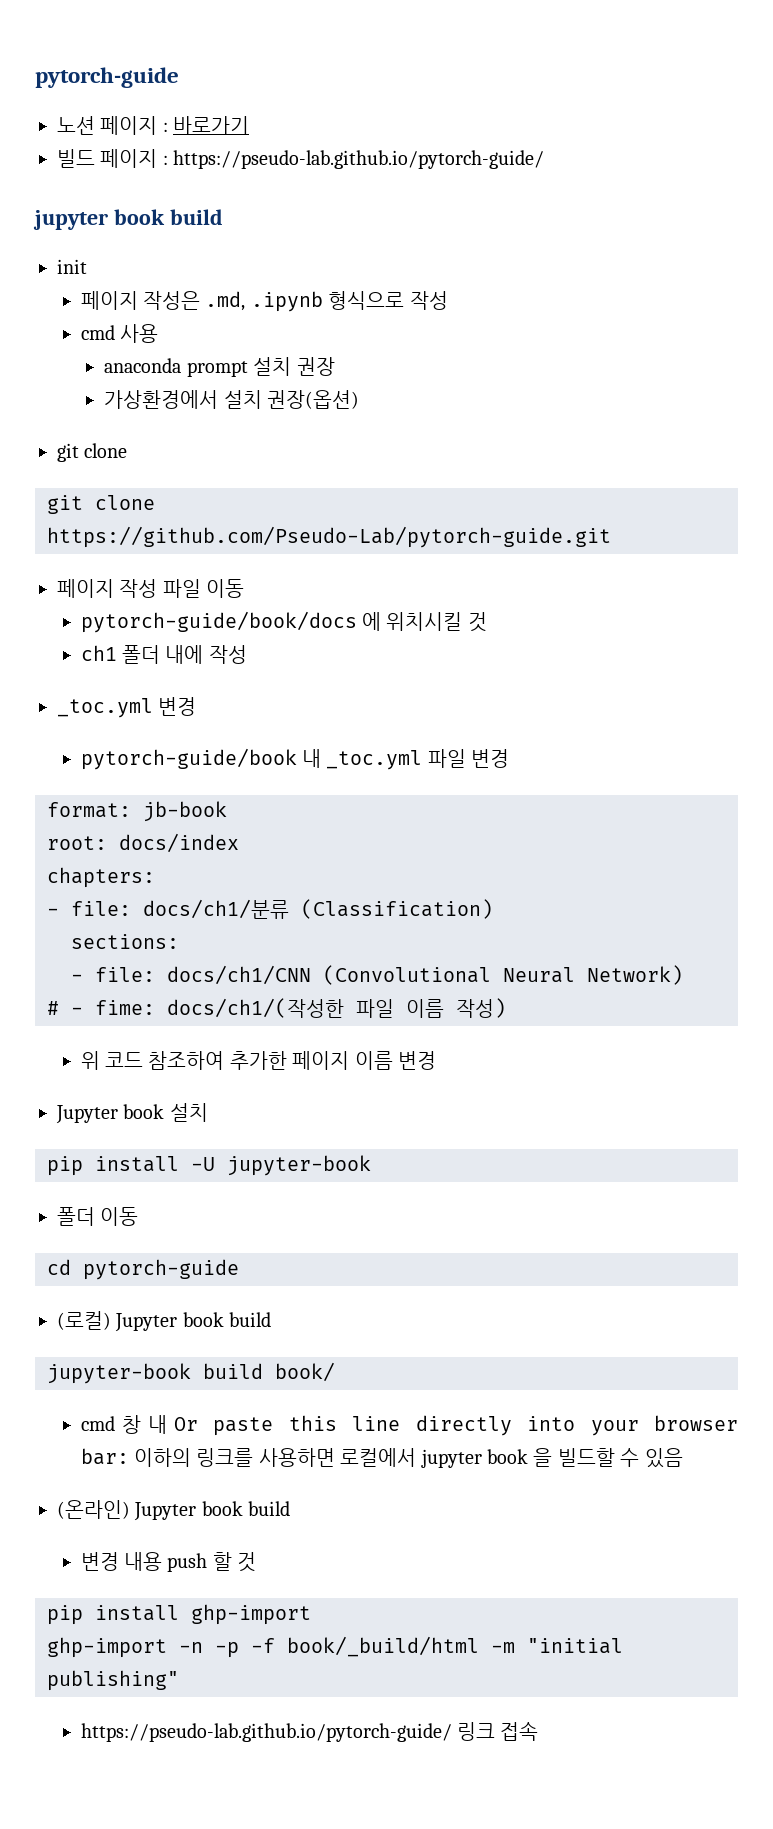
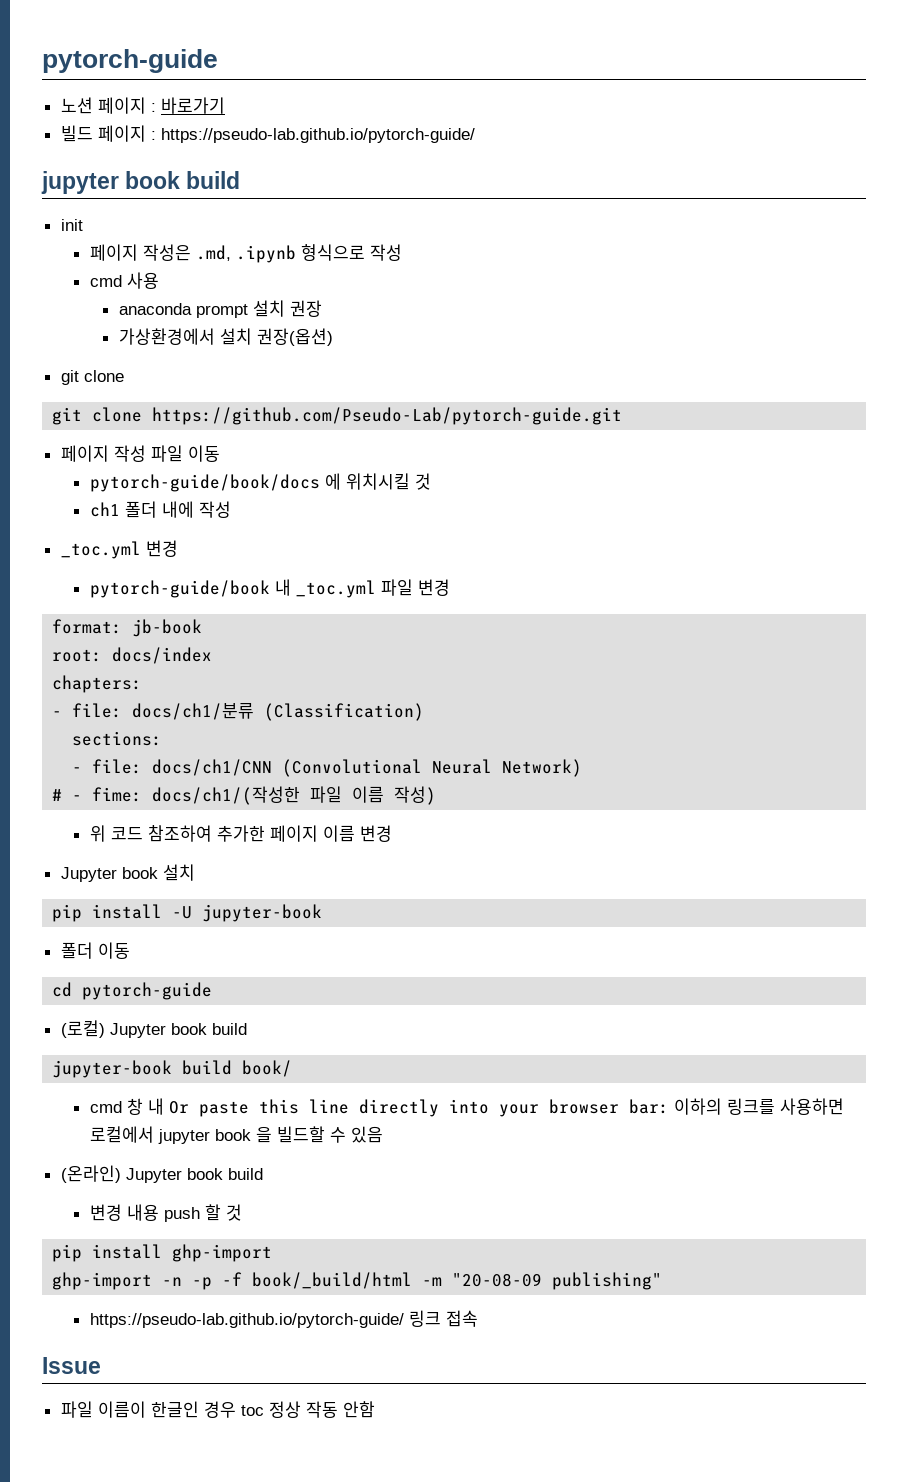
[527,1638,623,1654] "initial -> [452,1273,543,1287] "20-08-09
(539, 1731) none -> [42,1357,101,1374] [60,1401,375,1418] // Issue // 파일 이름이 한글인 경우 toc 정상 작동 안함

